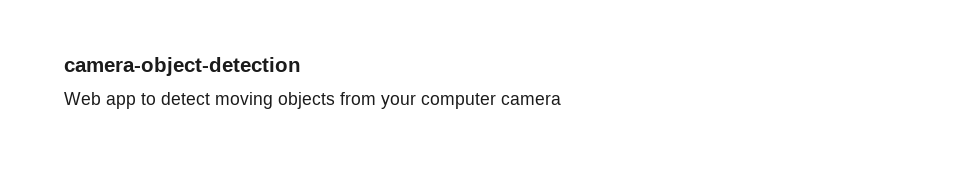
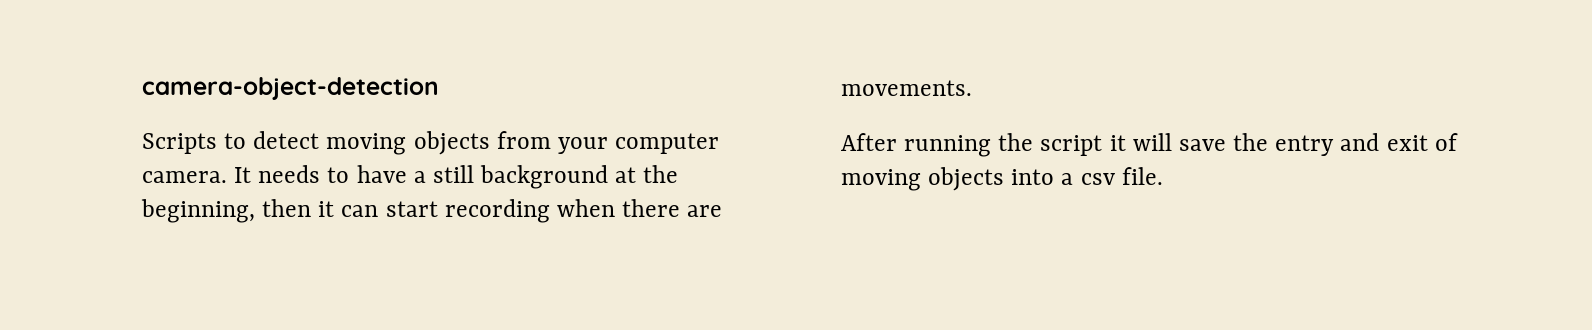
[64,92,136,109] Web app -> [142,133,217,154] Scripts
[501,94,561,105] camera -> [142,165,679,189] [141,199,723,223] [841,80,972,96] [841,133,1458,157] [841,167,1163,191] camera. It needs to have a still background at the beginning, then it can start recording when there are movements. // After running the script it will save the entry and exit of moving objects into a csv file.

